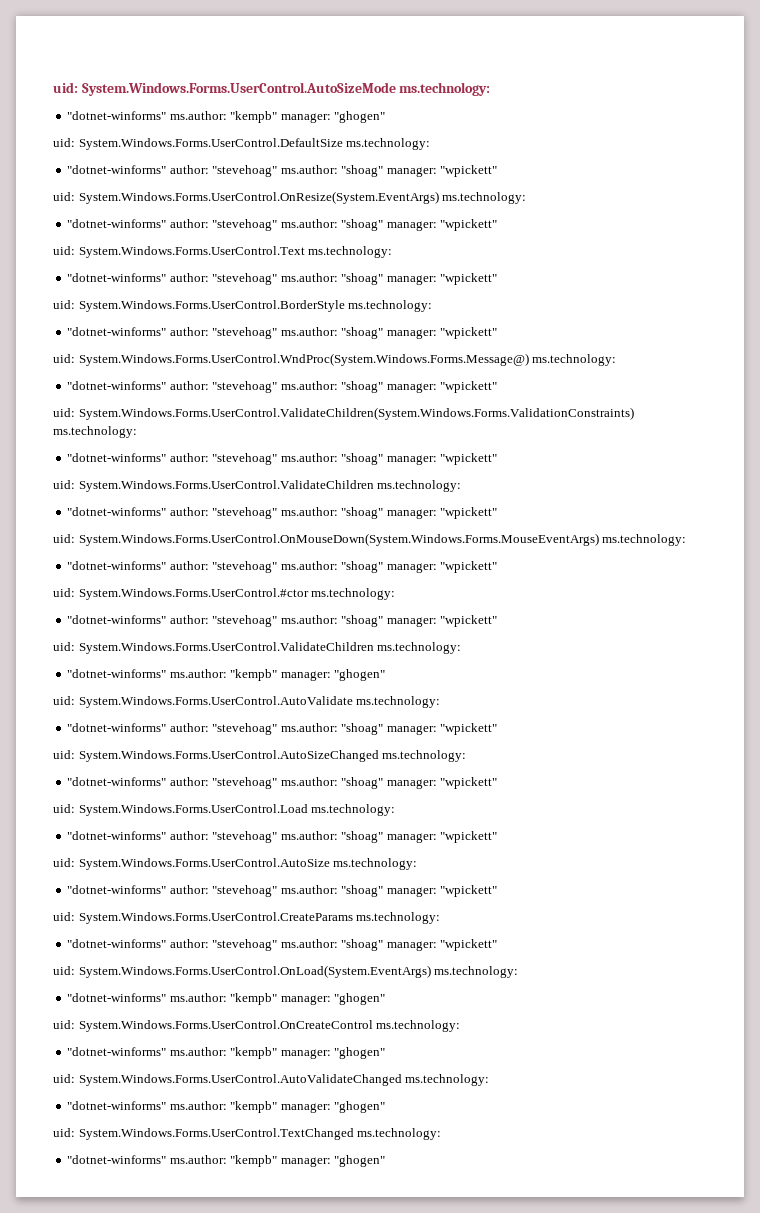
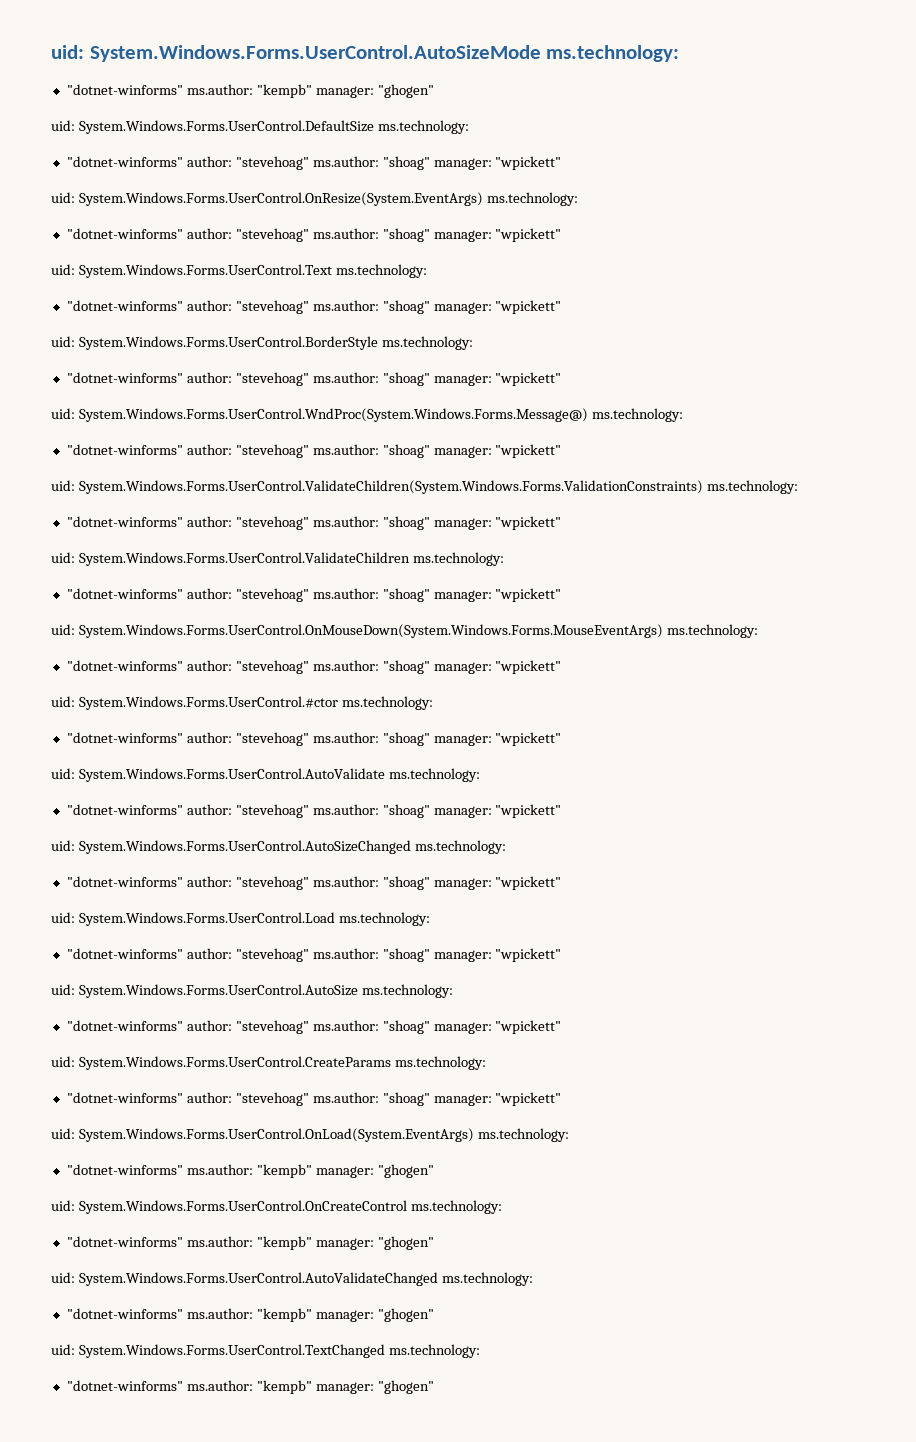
[53,642,462,654] [67,669,386,681] // uid: System.Windows.Forms.UserControl.ValidateChildren ms.technology: // "dotnet-winforms" ms.author: "kempb" manager: "ghogen" -> (562, 739) none

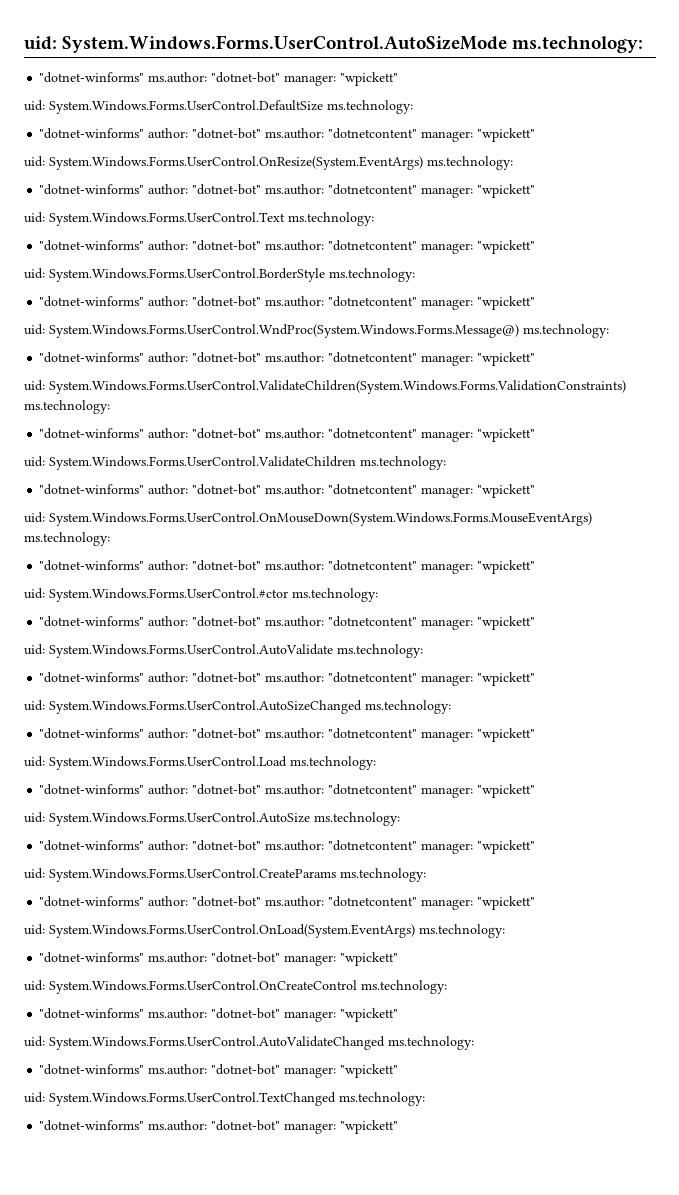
[256,84,434,98] "kempb" manager: "ghogen" -> [211,72,399,86] "dotnet-bot" manager: "wpickett"
[235,156,430,170] "stevehoag" ms.author: "shoag" -> [192,128,418,139] "dotnet-bot" ms.author: "dotnetcontent"
[235,228,430,242] "stevehoag" ms.author: "shoag" -> [192,184,418,195] "dotnet-bot" ms.author: "dotnetcontent"
[235,300,430,314] "stevehoag" ms.author: "shoag" -> [192,240,418,251] "dotnet-bot" ms.author: "dotnetcontent"
[235,372,430,386] "stevehoag" ms.author: "shoag" -> [192,296,418,307] "dotnet-bot" ms.author: "dotnetcontent"
[235,444,430,458] "stevehoag" ms.author: "shoag" -> [192,352,418,363] "dotnet-bot" ms.author: "dotnetcontent"
[235,516,430,530] "stevehoag" ms.author: "shoag" -> [192,428,418,439] "dotnet-bot" ms.author: "dotnetcontent"
[235,588,430,602] "stevehoag" ms.author: "shoag" -> [192,484,418,495] "dotnet-bot" ms.author: "dotnetcontent"
[235,660,430,674] "stevehoag" ms.author: "shoag" -> [192,560,418,571] "dotnet-bot" ms.author: "dotnetcontent"
[235,732,430,746] "stevehoag" ms.author: "shoag" -> [192,616,418,627] "dotnet-bot" ms.author: "dotnetcontent"
[235,804,430,818] "stevehoag" ms.author: "shoag" -> [192,672,418,683] "dotnet-bot" ms.author: "dotnetcontent"
[235,876,430,890] "stevehoag" ms.author: "shoag" -> [192,728,418,739] "dotnet-bot" ms.author: "dotnetcontent"
[235,948,430,962] "stevehoag" ms.author: "shoag" -> [192,784,418,795] "dotnet-bot" ms.author: "dotnetcontent"
[235,1020,430,1034] "stevehoag" ms.author: "shoag" -> [192,840,418,851] "dotnet-bot" ms.author: "dotnetcontent"
[235,1092,430,1106] "stevehoag" ms.author: "shoag" -> [192,896,418,907] "dotnet-bot" ms.author: "dotnetcontent"
[256,1164,434,1178] "kempb" manager: "ghogen" -> [211,952,399,966] "dotnet-bot" manager: "wpickett"
[256,1236,434,1250] "kempb" manager: "ghogen" -> [211,1008,399,1022] "dotnet-bot" manager: "wpickett"
[256,1308,434,1322] "kempb" manager: "ghogen" -> [211,1064,399,1078] "dotnet-bot" manager: "wpickett"
[256,1380,434,1394] "kempb" manager: "ghogen" -> [211,1120,399,1134] "dotnet-bot" manager: "wpickett"

